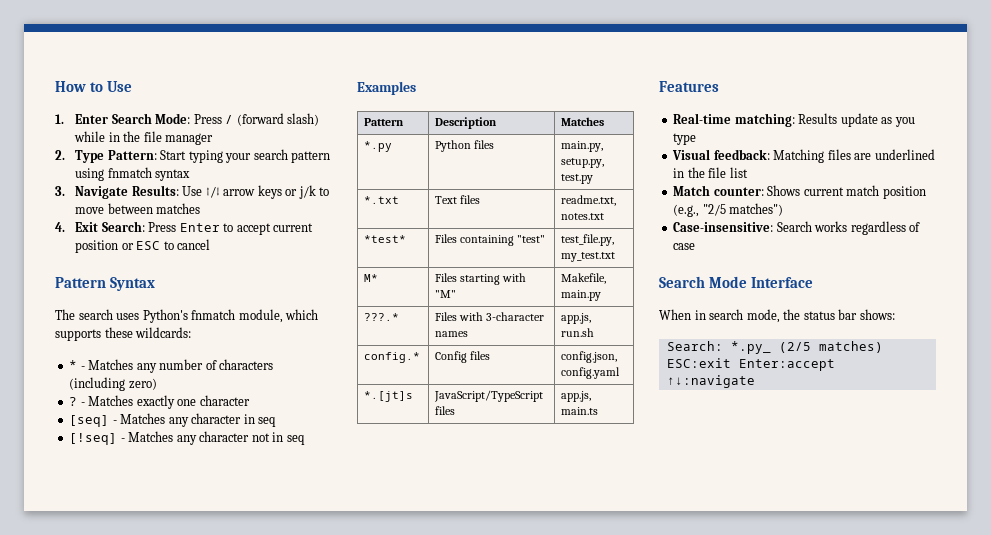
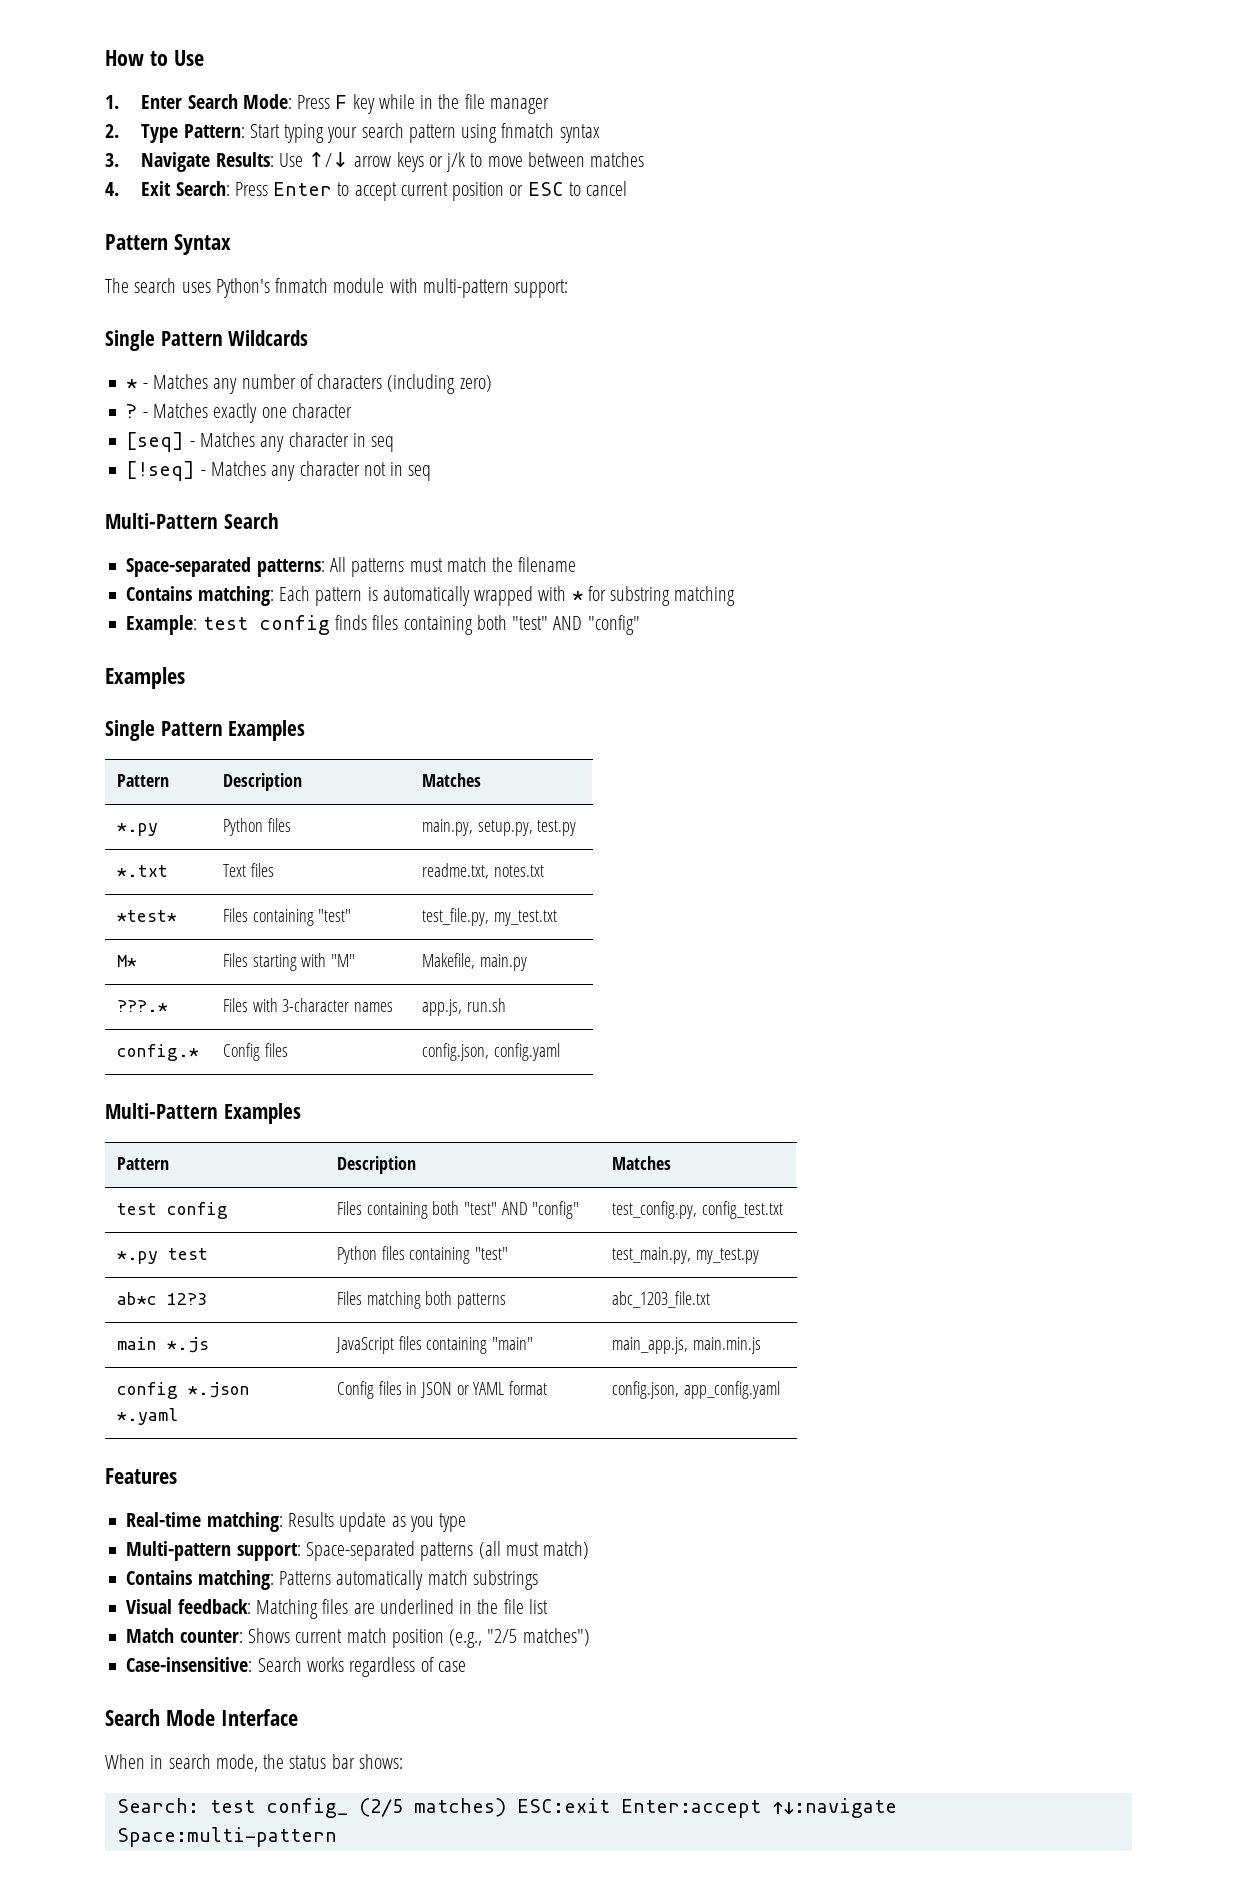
[225,113,320,126] / (forward slash) -> [335,94,375,114] F key
[238,309,319,323] [55,327,192,341] module, which supports these wildcards: -> [333,278,569,298] [105,330,309,351] module with multi-pattern support: // Single Pattern Wildcards
(305, 440) none -> [105,513,279,529] [126,557,577,577] [126,586,736,606] [126,615,640,635] [105,667,185,689] [105,720,223,741] Multi-Pattern Search // Space-separated patterns: All patterns must match the filename // Contains matching: Each pattern is automatically wrapped with * for substring matching // Example: test config finds files containing both "test" AND "config" // Examples // Single Pattern
[364,391,414,402] [434,390,544,402] [435,406,456,415] [561,391,592,402] [561,407,599,415] // *.[jt]s | JavaScript/TypeScript files | app.js, main.ts -> [105,1103,301,1124] [116,1157,169,1170] [336,1156,416,1174] [611,1156,671,1170] [116,1202,228,1219] [336,1201,580,1219] [611,1201,783,1219] [116,1248,208,1264] [336,1246,508,1264] [611,1247,759,1264] [116,1292,207,1305] [336,1291,506,1309] [611,1291,710,1308] [116,1337,209,1353] [335,1336,533,1354] [611,1337,761,1354] [116,1382,250,1399] [116,1408,178,1425] [336,1381,548,1399] [611,1381,780,1399] // Multi-Pattern Examples // Pattern | Description | Matches // test config | Files containing both "test" AND "config" | test_config.py, config_test.txt // *.py test | Python files containing "test" | test_main.py, my_test.py // ab*c 12?3 | Files matching both patterns | abc_1203_file.txt // main *.js | JavaScript files containing "main" | main_app.js, main.min.js // config *.json *.yaml | Config files in JSON or YAML format | config.json, app_config.yaml
(697, 139) none -> [126,1541,590,1561] [126,1570,538,1590] // Multi-pattern support: Space-separated patterns (all must match) // Contains matching: Patterns automatically match substrings
[730,341,771,354] *.py_ -> [209,1798,348,1818] test config_
(755, 381) none -> [116,1827,337,1847] Space:multi-pattern

